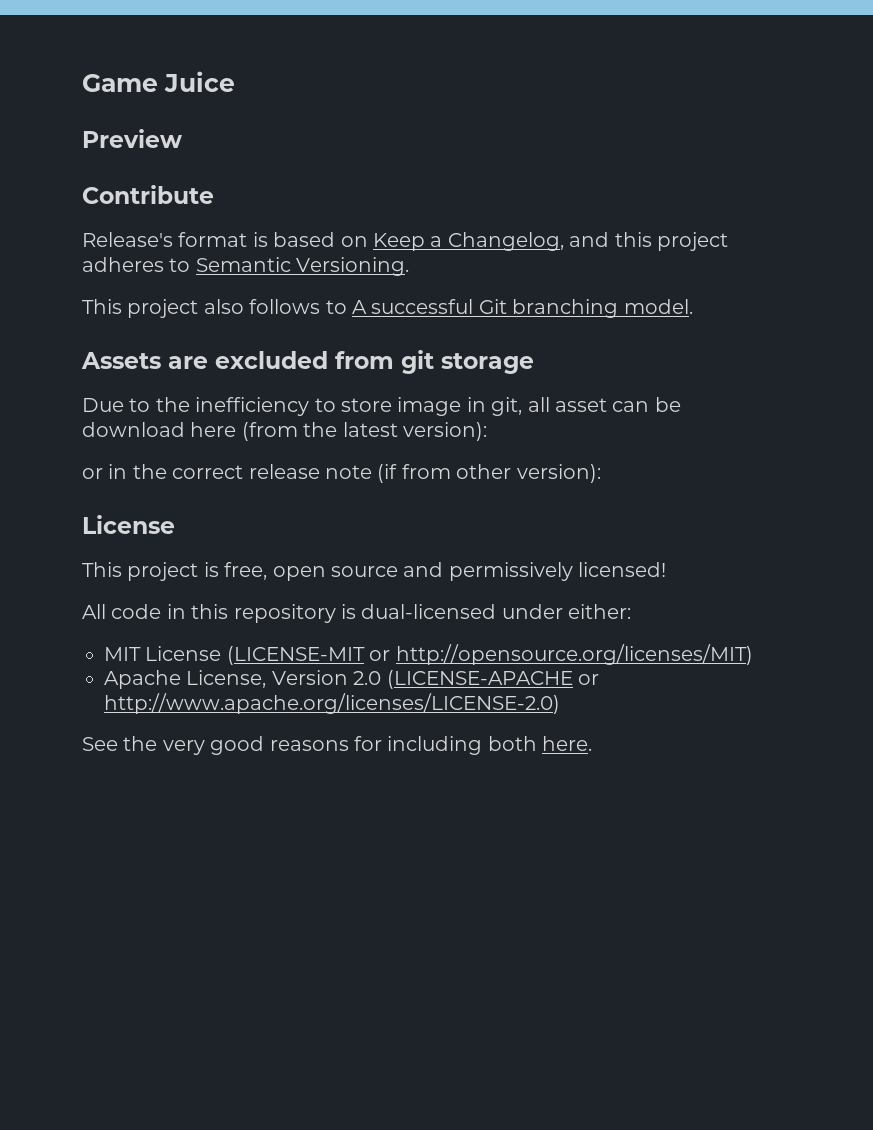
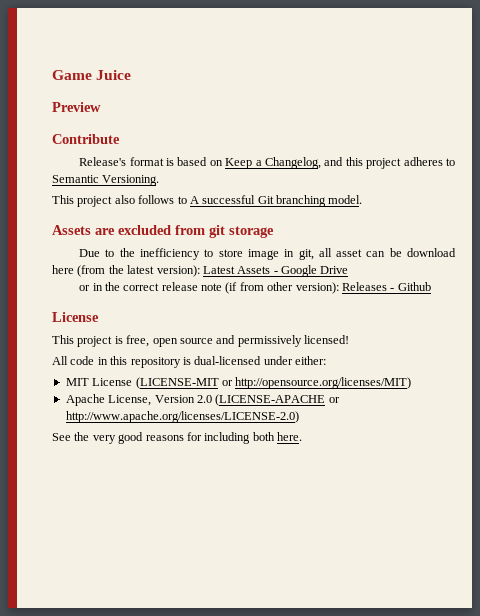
(487, 431) none -> [202,265,349,277] Latest Assets - Google Drive
(601, 473) none -> [341,282,431,291] Releases - Github

